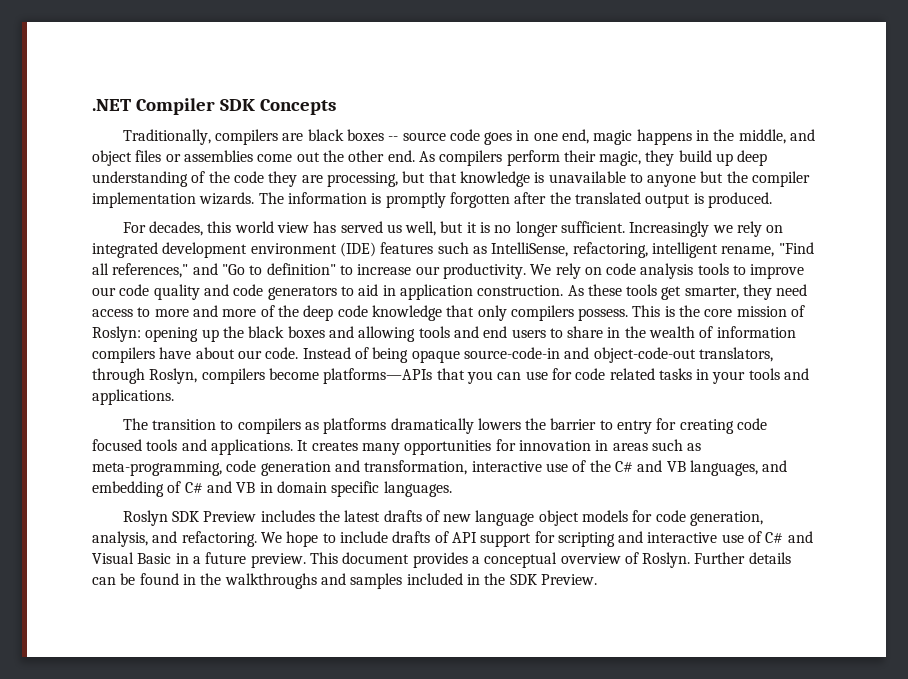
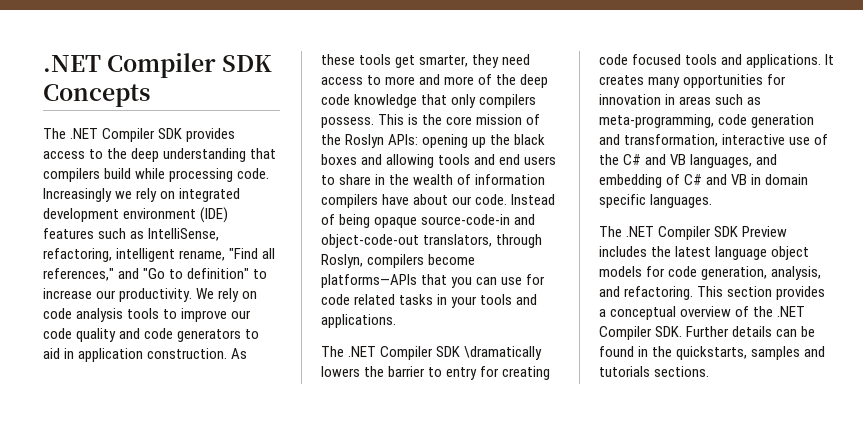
[122,129,816,145] [92,150,768,166] [92,171,811,187] [92,192,772,208] [122,221,626,237] Traditionally, compilers are black boxes -- source code goes in one end, magic happens in the middle, and object files or assemblies come out the other end. As compilers perform their magic, they build up deep understanding of the code they are processing, but that knowledge is unavailable to anyone but the compiler implementation wizards. The information is promptly forgotten after the translated output is produced. // For decades, this world view has served us well, but it is no longer sufficient. -> [43,128,236,142] [43,148,277,162] [43,168,270,182] The .NET Compiler SDK provides access to the deep understanding that compilers build while processing code.
[92,326,141,342] Roslyn: -> [321,134,419,148] the Roslyn APIs:
[151,418,474,434] transition to compilers as platforms dramatically -> [348,346,543,360] .NET Compiler SDK \dramatically
[122,510,168,526] Roslyn -> [599,226,712,240] The .NET Compiler
[383,510,472,522] drafts of new -> (712, 251) none
[260,531,813,547] [92,552,410,568] We hope to include drafts of API support for scripting and interactive use of C# and Visual Basic in a future preview. This document -> [697,286,773,297] This section
[642,552,691,568] Roslyn. -> [753,306,806,317] [599,326,683,340] the .NET Compiler SDK.
[224,573,597,589] walkthroughs and samples included in the SDK Preview. -> [676,346,826,360] [599,366,710,377] quickstarts, samples and tutorials sections.

